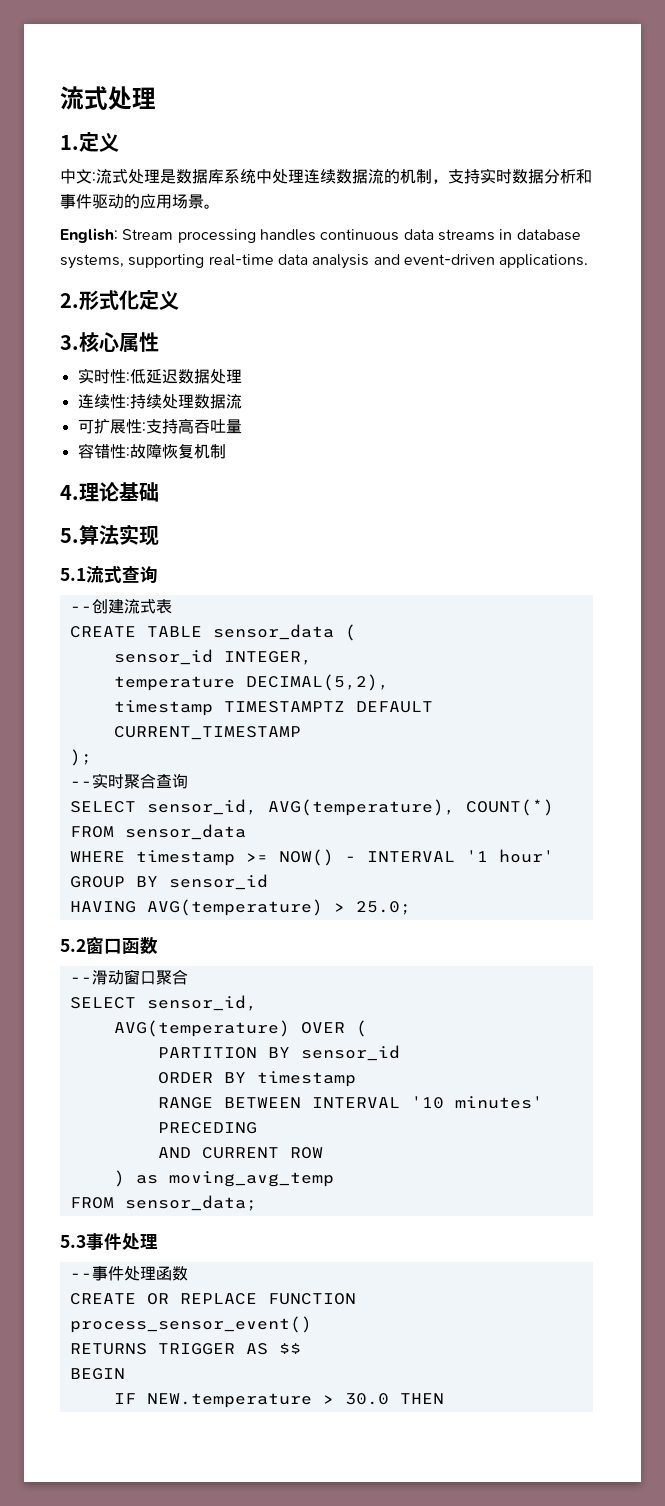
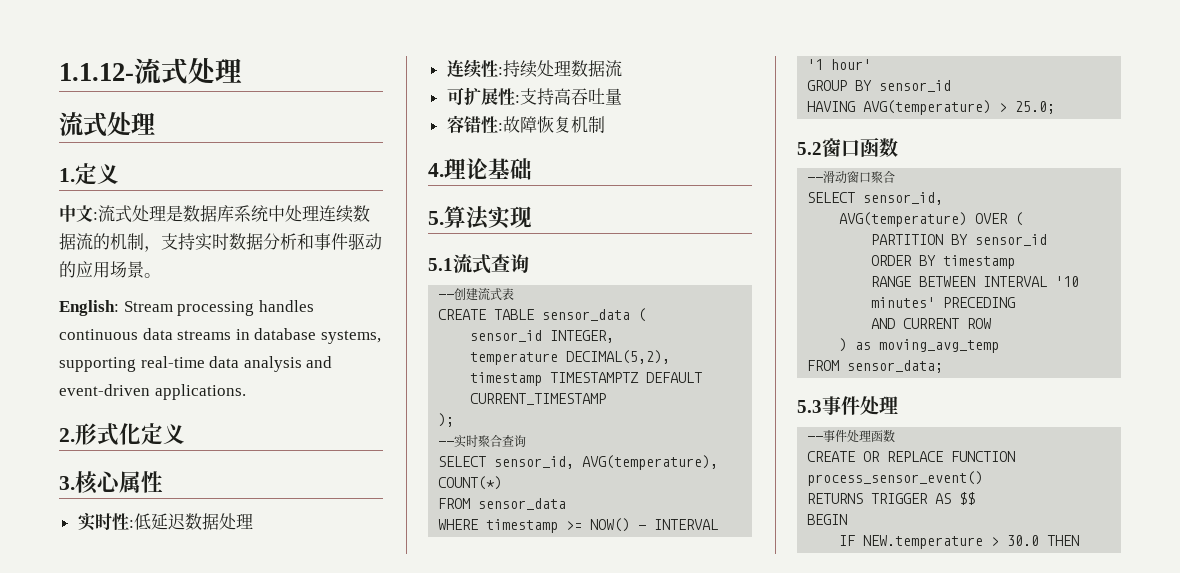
(60, 98) none -> [59,57,242,85] 1.1.12-流式处理 //

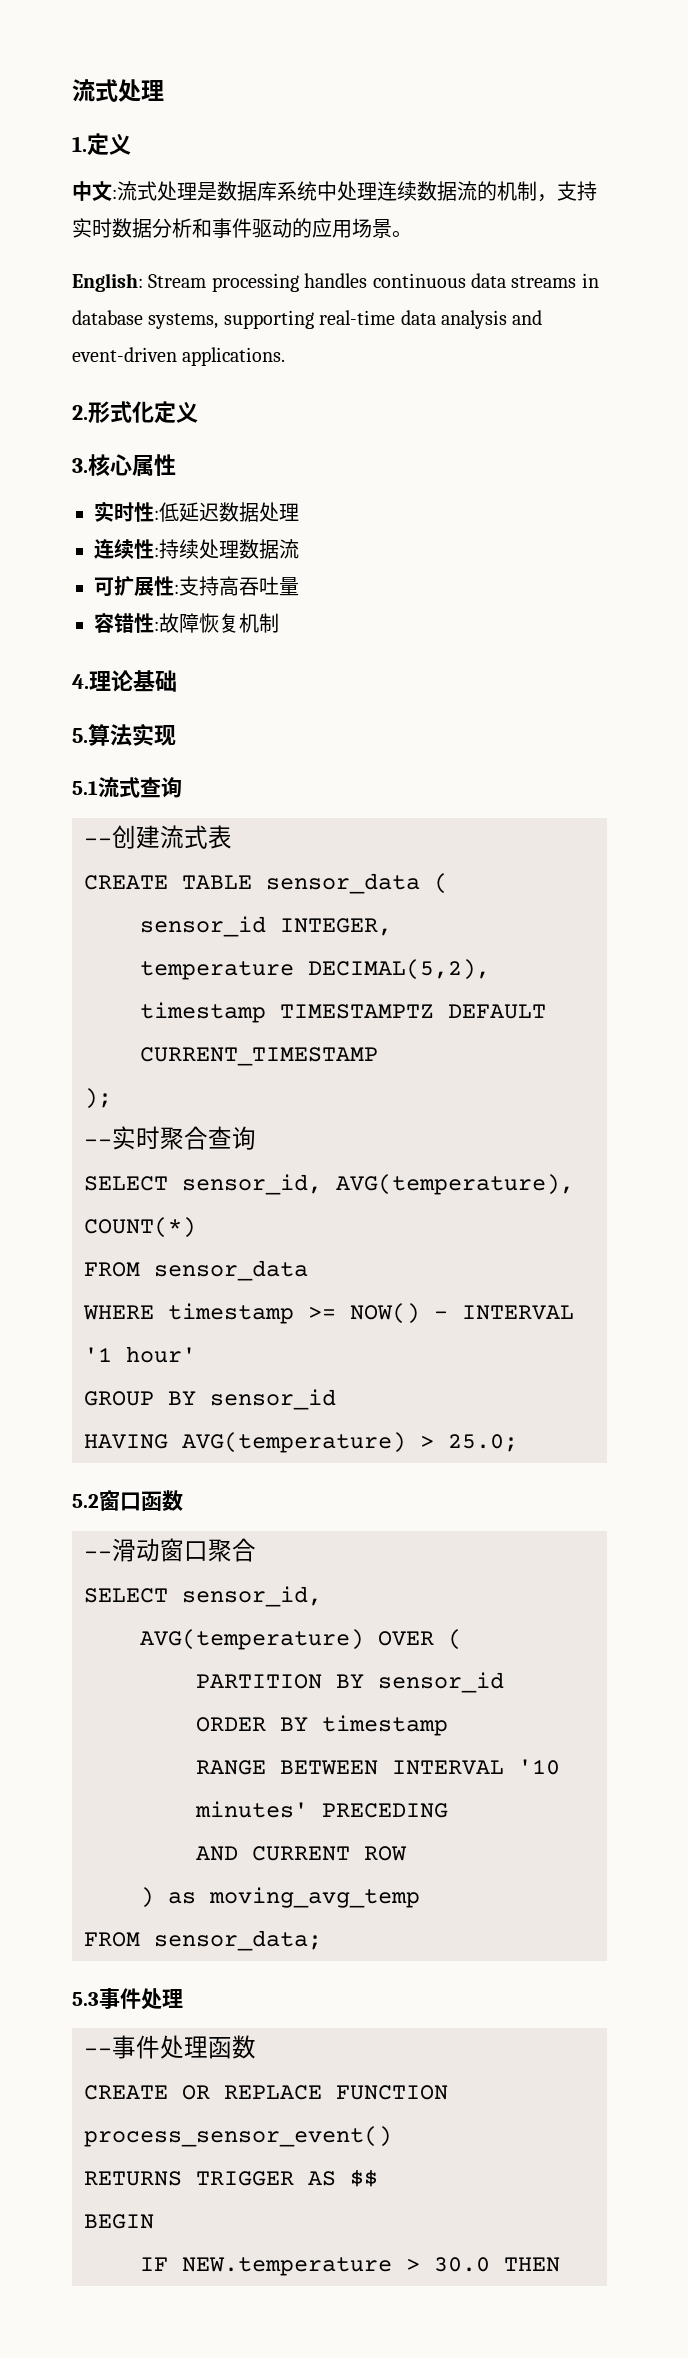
[59,57,242,85] 1.1.12-流式处理 // -> (72, 90) none

